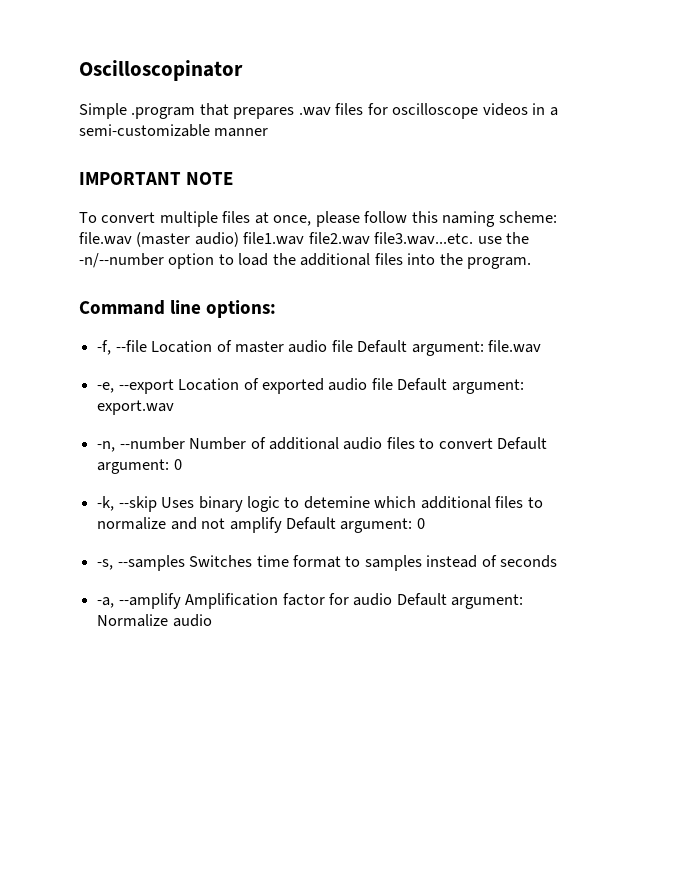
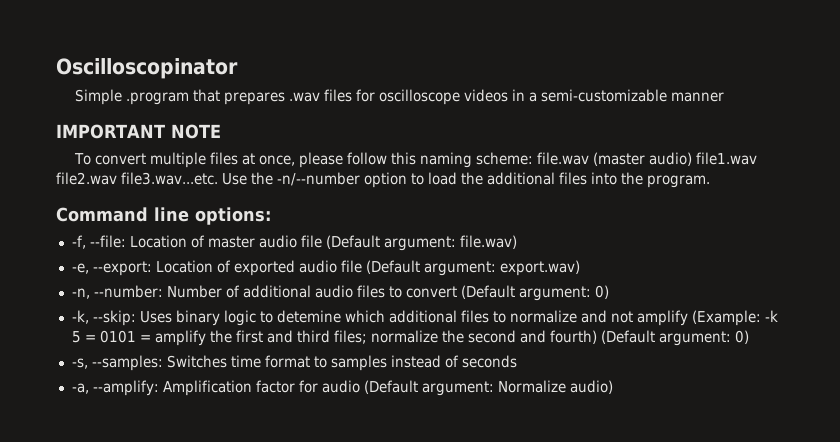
[477,236,502,244] use -> [221,173,247,185] Use
[115,340,147,352] --file -> [89,235,126,248] --file:
[357,340,542,356] Default argument: file.wav -> [325,235,517,251] (Default argument: file.wav)
[118,379,174,394] --export -> [92,261,152,276] --export:
[397,378,524,394] [97,400,175,415] Default argument: export.wav -> [365,260,580,276] (Default argument: export.wav)
[119,437,185,450] --number -> [93,285,163,298] --number:
[497,437,548,450] [97,459,182,474] Default argument: 0 -> [460,285,609,301] (Default argument: 0)
[118,496,157,512] --skip -> [92,310,136,326] --skip:
[285,517,425,533] Default argument: 0 -> [691,310,778,326] [71,330,749,346] (Example: -k 5 = 0101 = amplify the first and third files; normalize the second and fourth) (Default argument: 0)
[117,555,185,571] --samples -> [91,355,163,371] --samples:
[118,593,181,609] --amplify -> [92,380,159,396] --amplify:
[396,593,447,606] Default -> [363,380,418,394] (Default
[172,614,212,627] audio -> [569,380,613,394] audio)

